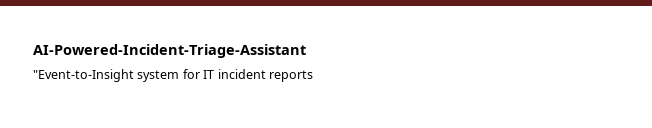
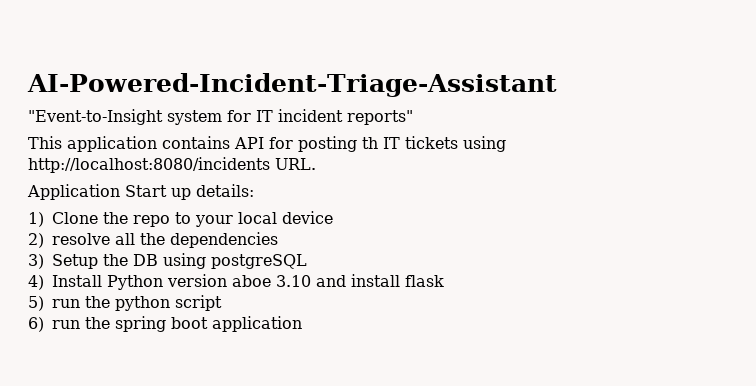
[268,70,313,82] reports -> [347,110,413,125] [28,136,506,152] [28,157,316,173] [27,184,254,200] [28,211,333,227] [28,232,278,248] [28,253,307,269] [28,274,444,290] [28,295,222,311] [28,316,302,332] reports" // This application contains API for posting th IT tickets using http://localhost:8080/incidents URL. // Application Start up details: // 1) Clone the repo to your local device // 2) resolve all the dependencies // 3) Setup the DB using postgreSQL // 4) Install Python version aboe 3.10 and install flask // 5) run the python script // 6) run the spring boot application

